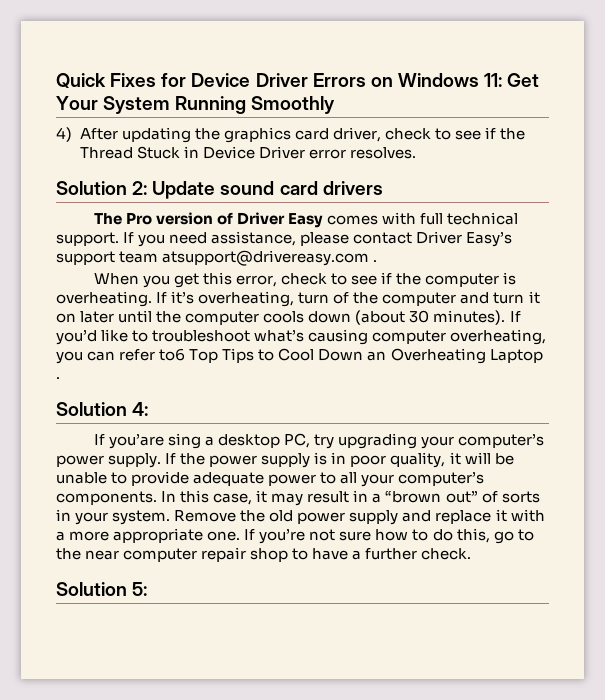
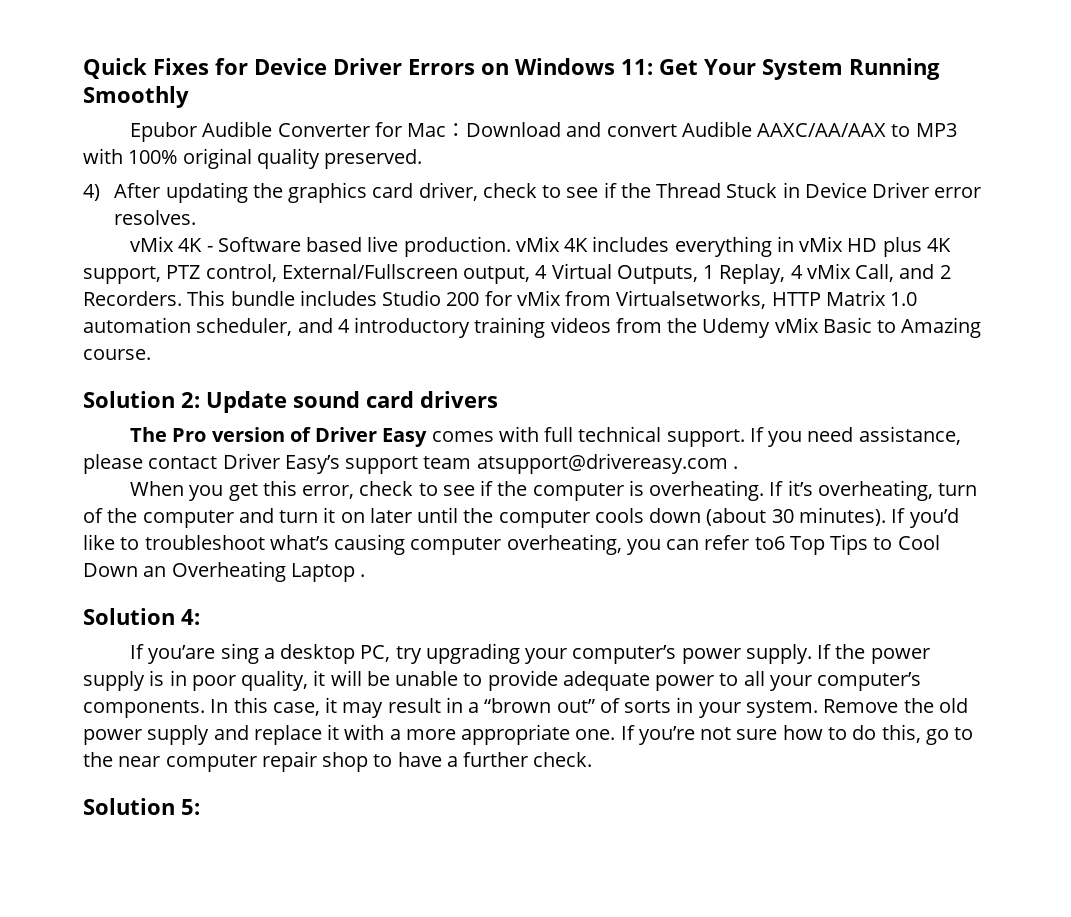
(336, 105) none -> [130,121,957,142] [83,148,423,169] // Epubor Audible Converter for Mac：Download and convert Audible AAXC/AA/AAX to MP3 with 100% original quality preserved.
(416, 153) none -> [130,236,951,257] [83,263,951,284] [83,290,918,309] [83,317,982,338] [83,349,151,360] // vMix 4K - Software based live production. vMix 4K includes everything in vMix HD plus 4K support, PTZ control, External/Fullscreen output, 4 Virtual Outputs, 1 Replay, 4 vMix Call, and 2 Recorders. This bundle includes Studio 200 for vMix from Virtualsetworks, HTTP Matrix 1.0 automation scheduler, and 4 introductory training videos from the Udemy vMix Basic to Amazing course.

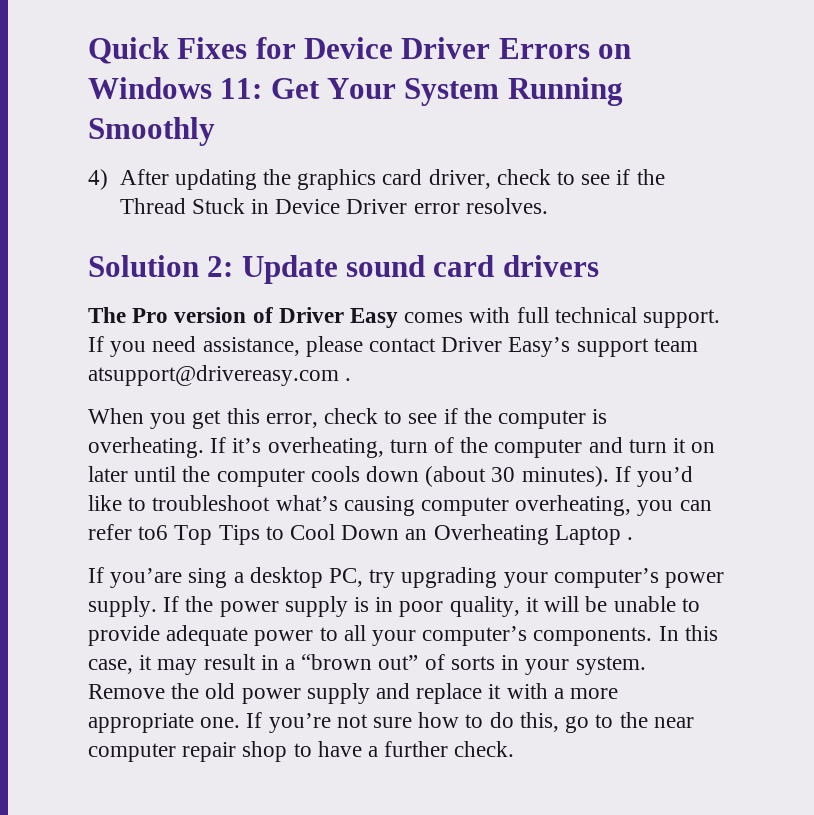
[130,121,957,142] [83,148,423,169] // Epubor Audible Converter for Mac：Download and convert Audible AAXC/AA/AAX to MP3 with 100% original quality preserved. -> (215, 131) none
[130,236,951,257] [83,263,951,284] [83,290,918,309] [83,317,982,338] [83,349,151,360] // vMix 4K - Software based live production. vMix 4K includes everything in vMix HD plus 4K support, PTZ control, External/Fullscreen output, 4 Virtual Outputs, 1 Replay, 4 vMix Call, and 2 Recorders. This bundle includes Studio 200 for vMix from Virtualsetworks, HTTP Matrix 1.0 automation scheduler, and 4 introductory training videos from the Udemy vMix Basic to Amazing course. -> (548, 206) none
[83,608,200,625] // Solution 4: -> (634, 538) none
[83,798,200,815] // Solution 5: -> (515, 749) none

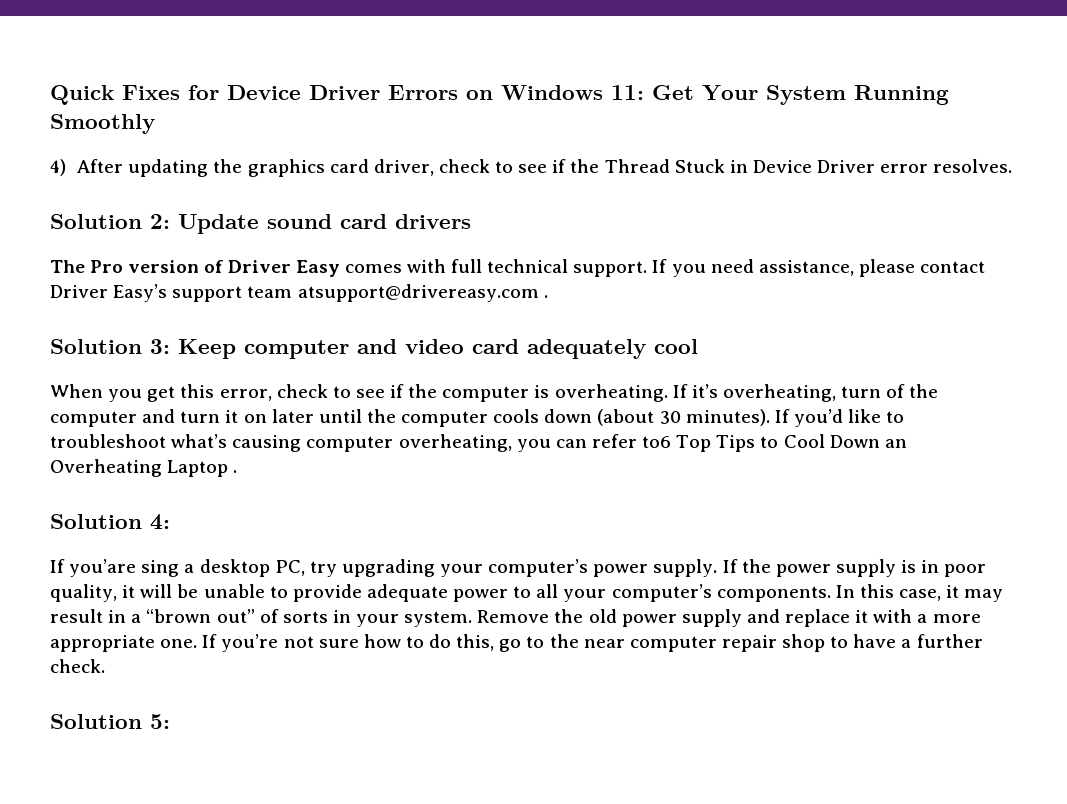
(352, 379) none -> [50,339,698,359] // Solution 3: Keep computer and video card adequately cool
(634, 538) none -> [50,514,170,530] // Solution 4:
(515, 749) none -> [50,714,170,729] // Solution 5:

